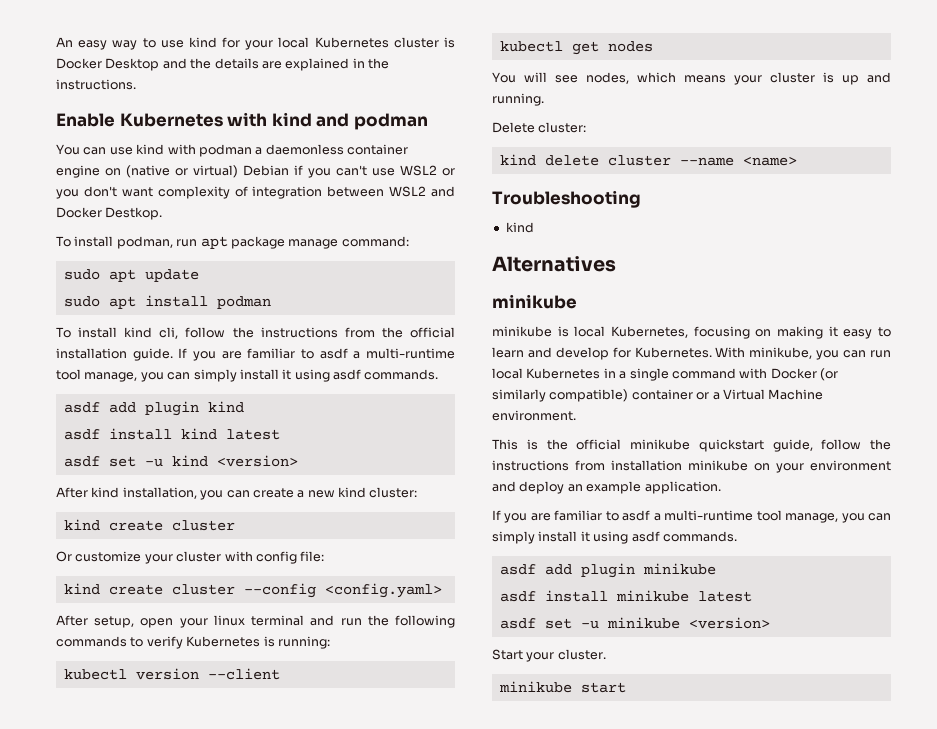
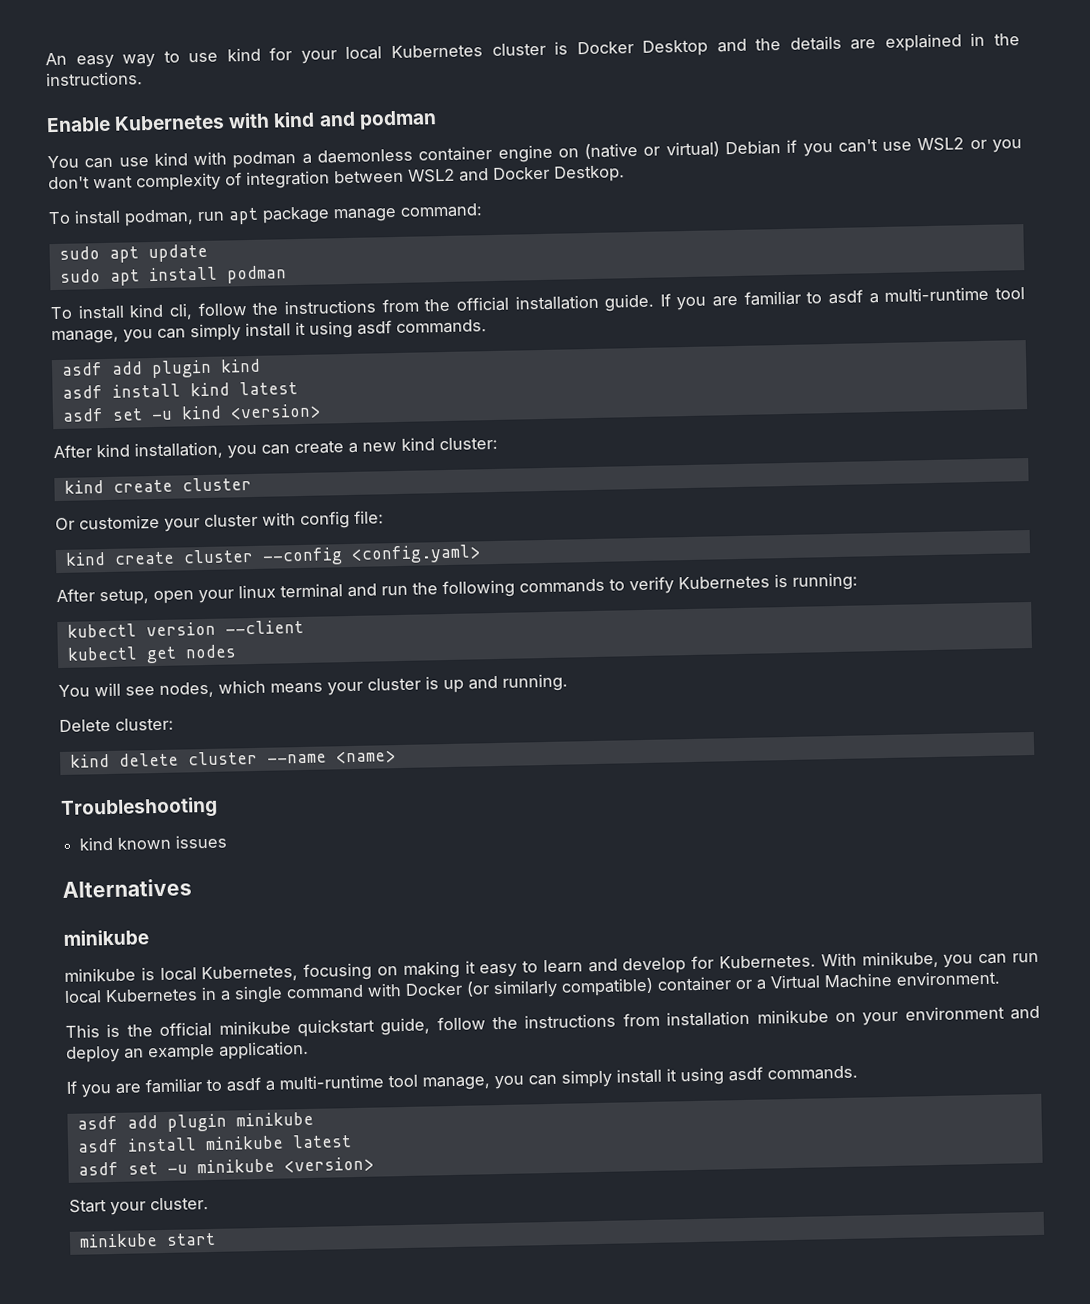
(534, 227) none -> [117,834,228,850] known issues

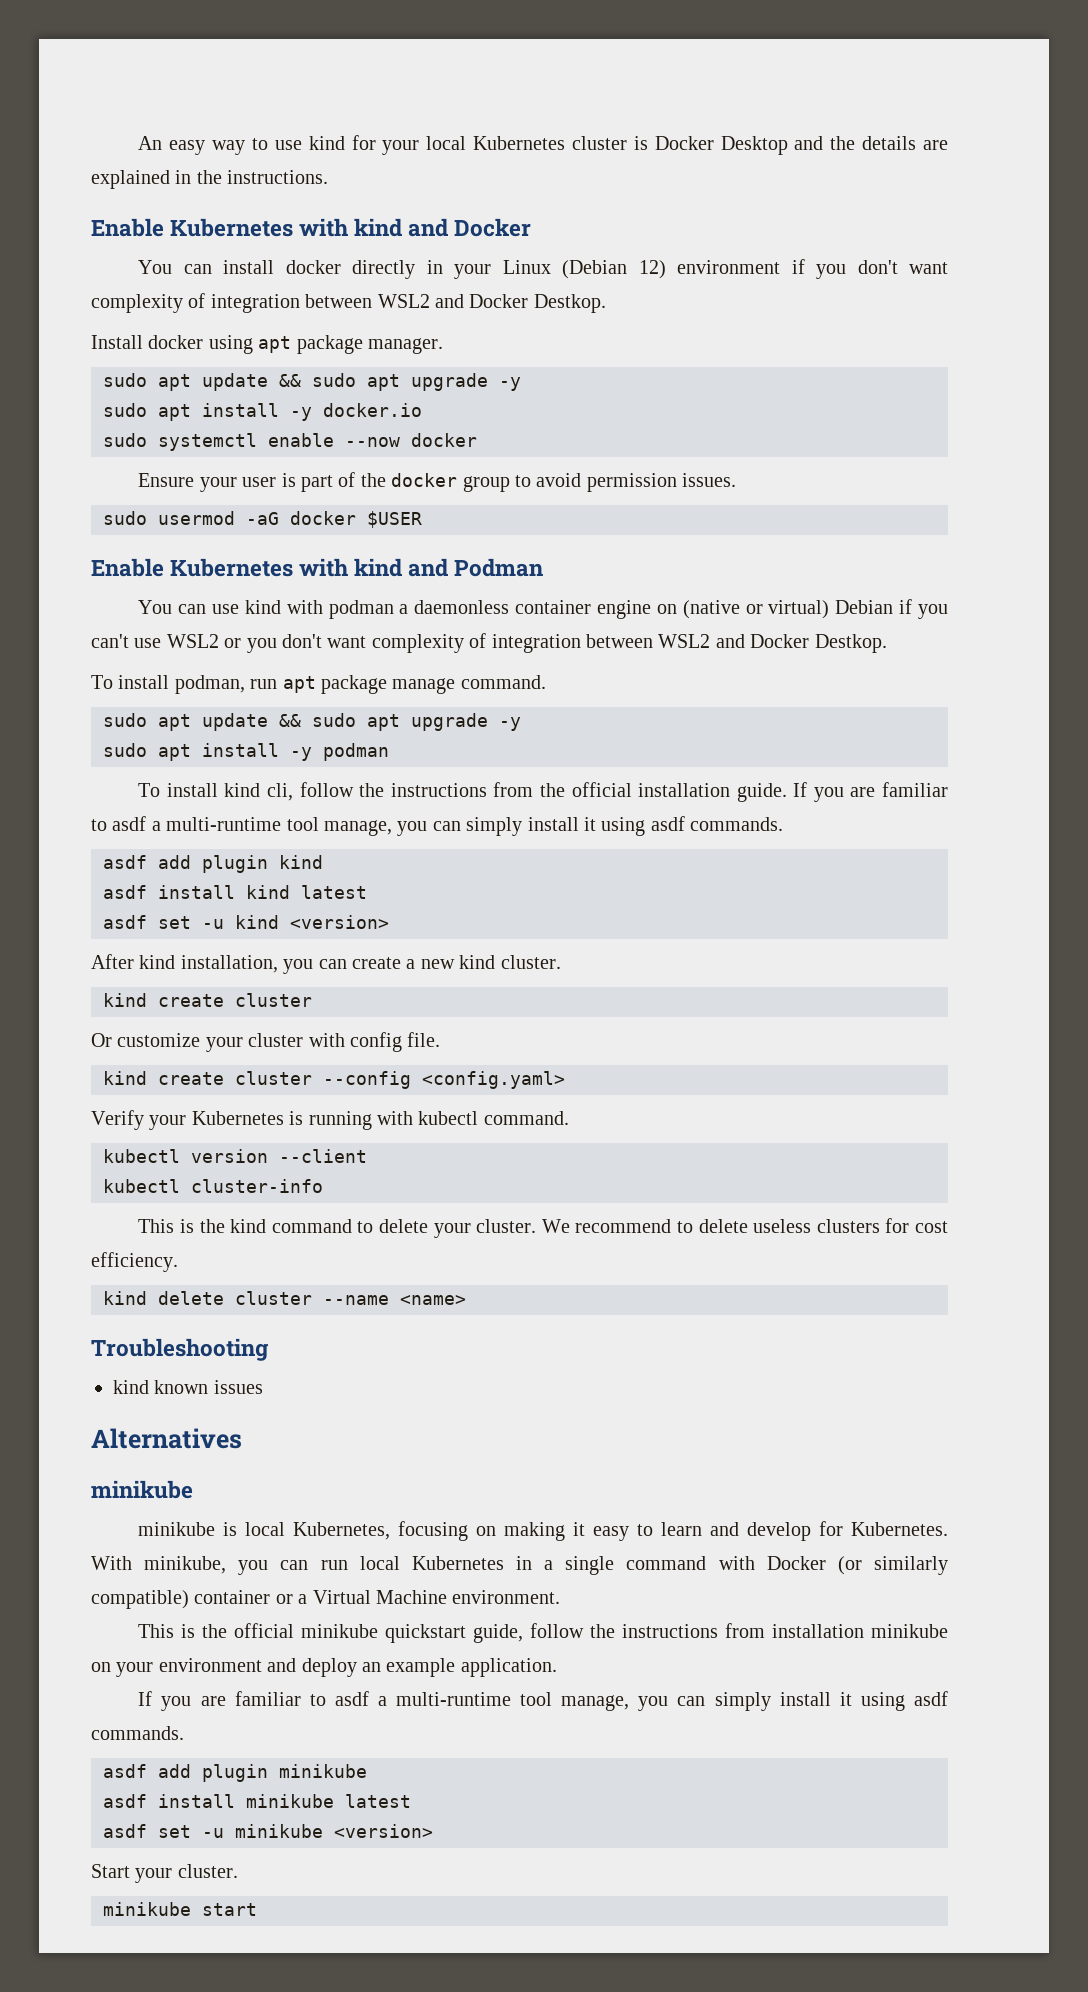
[358,110,437,130] podman -> [454,218,532,237] [138,259,948,279] [91,293,606,313] [91,335,443,354] [103,373,521,391] [103,403,422,421] [103,433,477,451] [138,472,737,492] [103,511,422,528] [91,558,544,577] Docker // You can install docker directly in your Linux (Debian 12) environment if you don't want complexity of integration between WSL2 and Docker Destkop. // Install docker using apt package manager. // sudo apt update && sudo apt upgrade -y // sudo apt install -y docker.io // sudo systemctl enable --now docker // Ensure your user is part of the docker group to avoid permission issues. // sudo usermod -aG docker $USER // Enable Kubernetes with kind and Podman
[400,203,483,218] [58,243,208,263] [59,266,218,286] command: // sudo apt update // sudo apt install -> [460,675,546,689] [103,713,521,731] [103,743,312,761] command. // sudo apt update && sudo apt upgrade -y // sudo apt install -y
[439,436,498,451] cluster: -> [500,955,561,969] cluster.
[354,510,384,524] file: -> [407,1032,441,1047] file.
[56,572,858,606] [66,619,304,638] [66,644,237,664] [58,673,568,698] [59,717,174,733] After setup, open your linux terminal and run the following commands to verify Kubernetes is running: // kubectl version --client // kubectl get nodes // You will see nodes, which means your cluster is up and running. // Delete cluster: -> [91,1110,569,1130] [103,1149,367,1163] [103,1179,323,1193] [138,1218,949,1238] [91,1252,178,1272] Verify your Kubernetes is running with kubectl command. // kubectl version --client // kubectl cluster-info // This is the kind command to delete your cluster. We recommend to delete useless clusters for cost efficiency.

